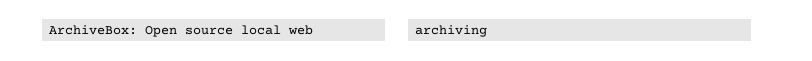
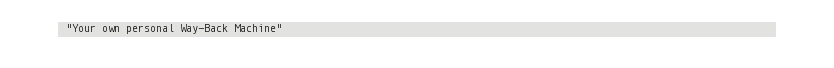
[48,25,487,37] ArchiveBox: Open source local web archiving -> [65,24,282,34] "Your own personal Way-Back Machine"

